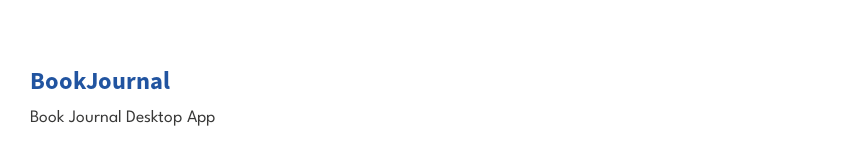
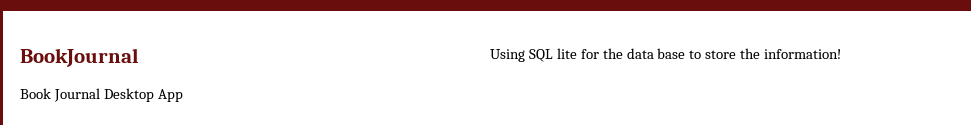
(216, 118) none -> [490,48,842,62] // Using SQL lite for the data base to store the information!

